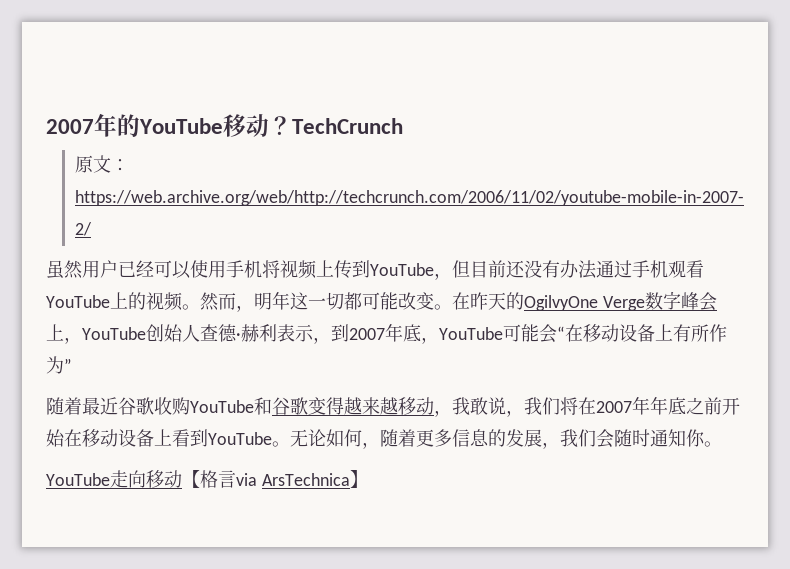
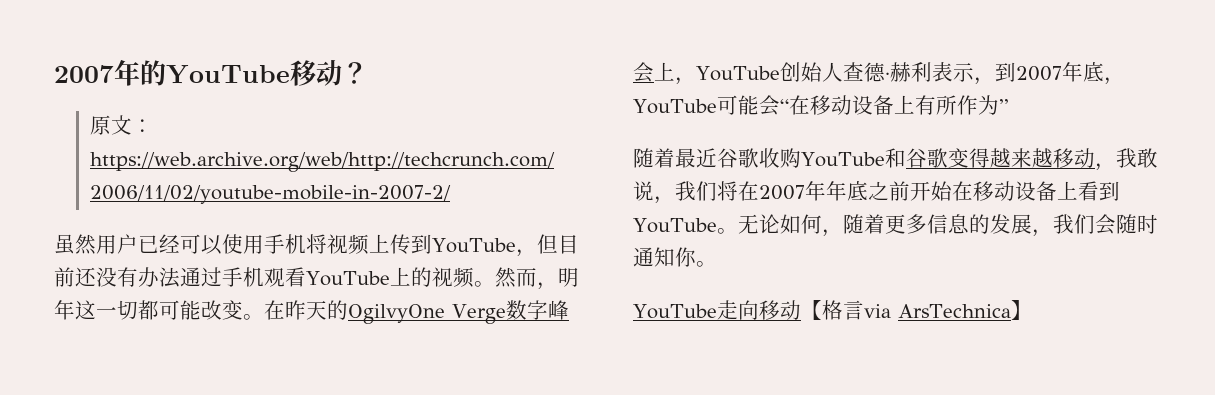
[292,118,403,134] TechCrunch -> (368, 73) none

